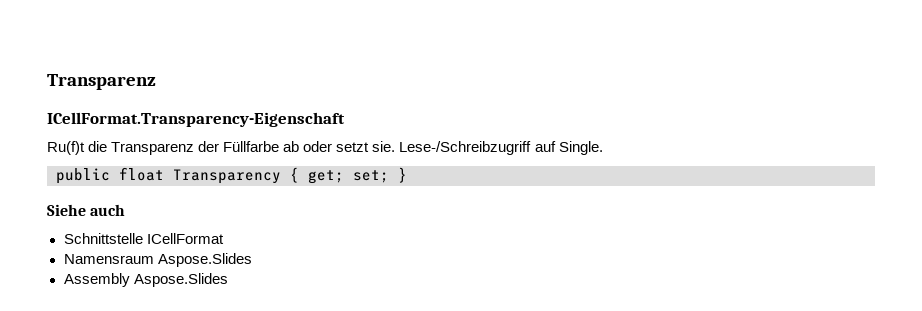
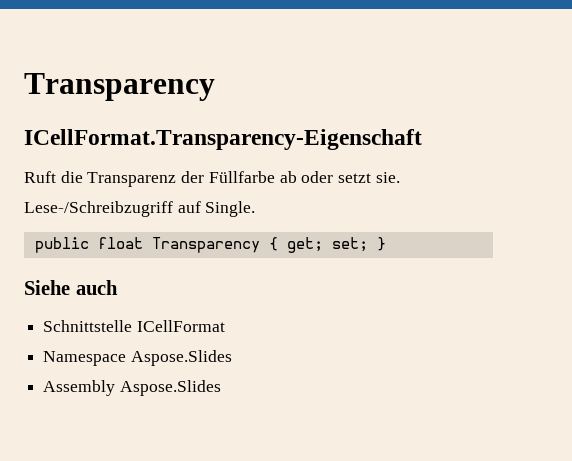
[47,74,156,90] Transparenz -> [24,73,215,101] Transparency
[47,141,85,155] Ru(f)t -> [24,171,56,183] Ruft
[63,254,154,264] Namensraum -> [43,351,127,366] Namespace

